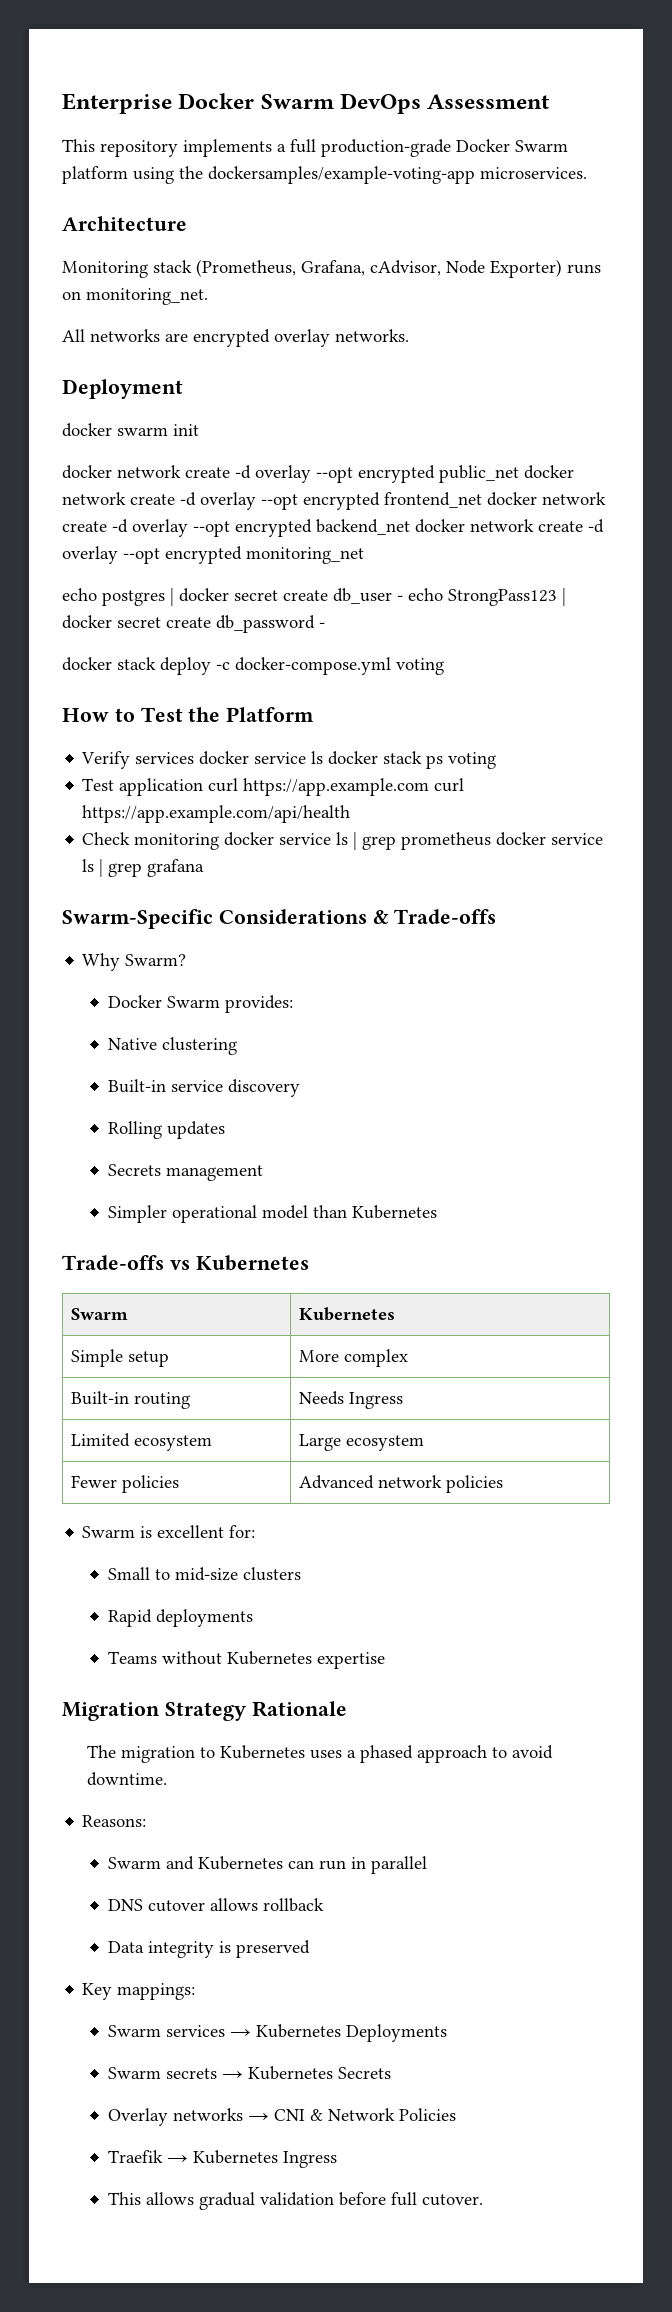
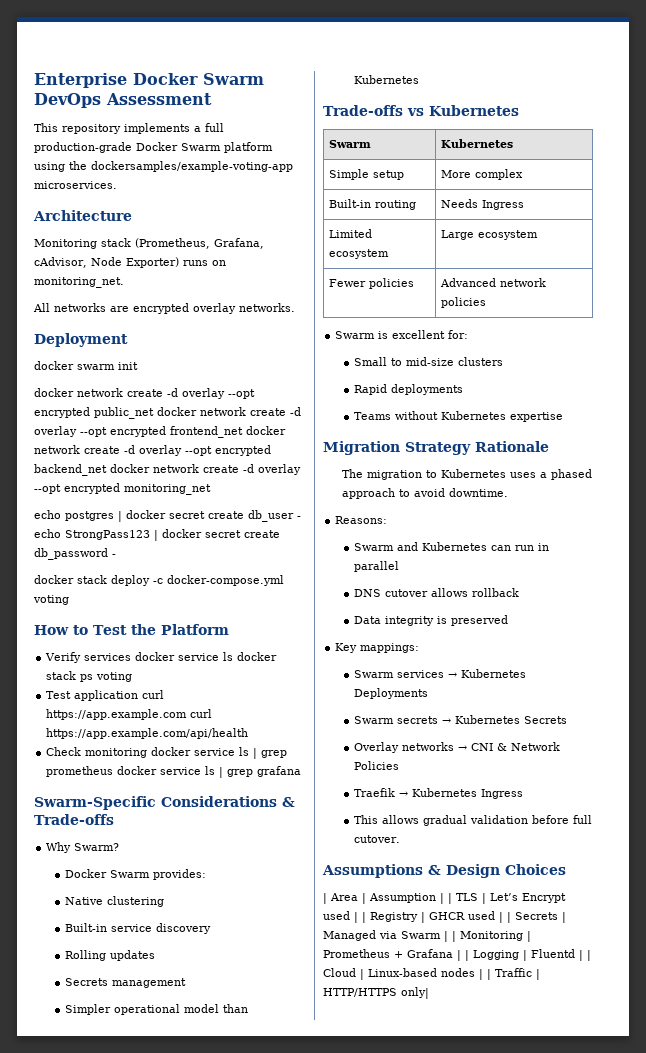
(483, 2200) none -> [322,864,566,878] [323,893,566,904] [323,911,566,923] [323,930,531,942] [323,949,591,961] [323,968,540,980] [323,987,429,999] // Assumptions & Design Choices // | Area | Assumption | | TLS | Let’s Encrypt used | | Registry | GHCR used | | Secrets | Managed via Swarm | | Monitoring | Prometheus + Grafana | | Logging | Fluentd | | Cloud | Linux-based nodes | | Traffic | HTTP/HTTPS only|

